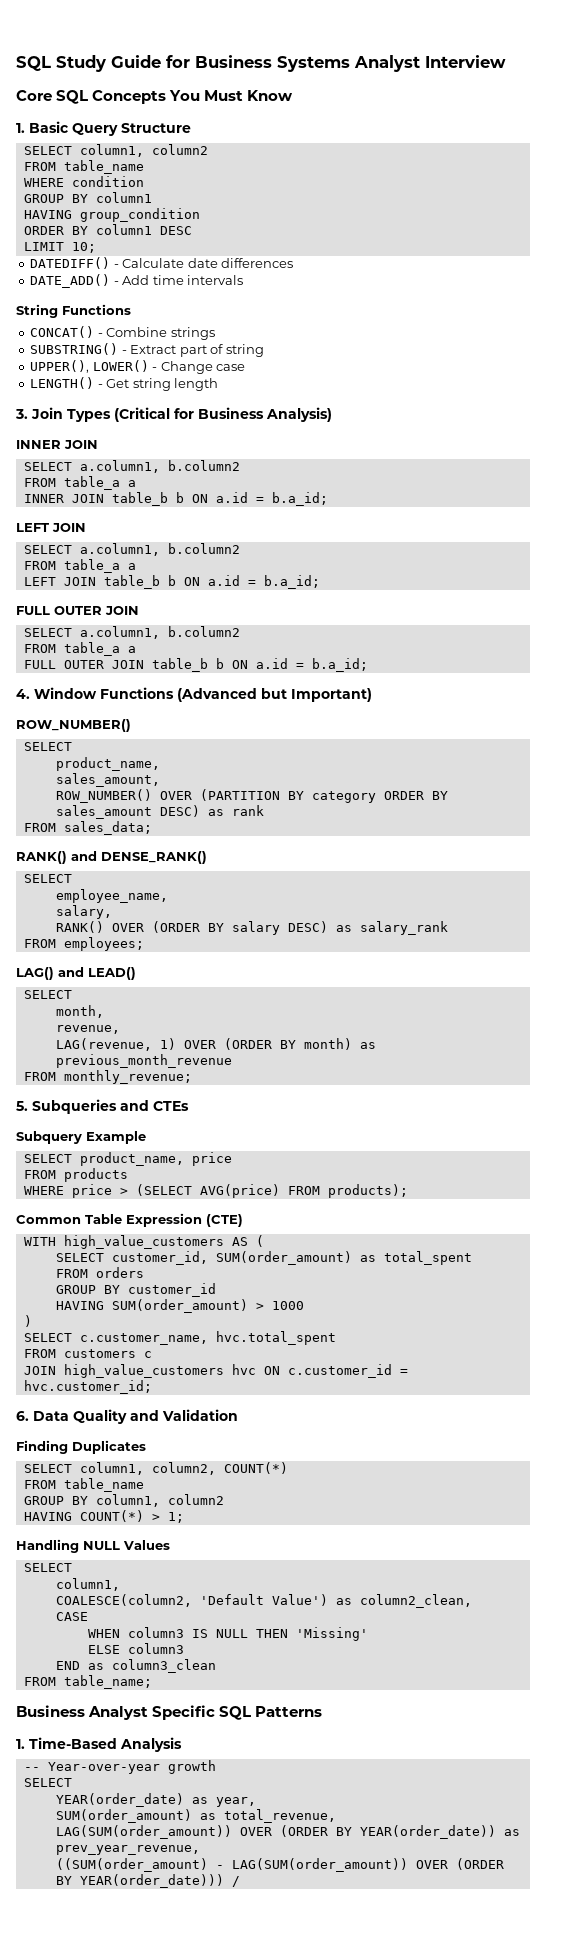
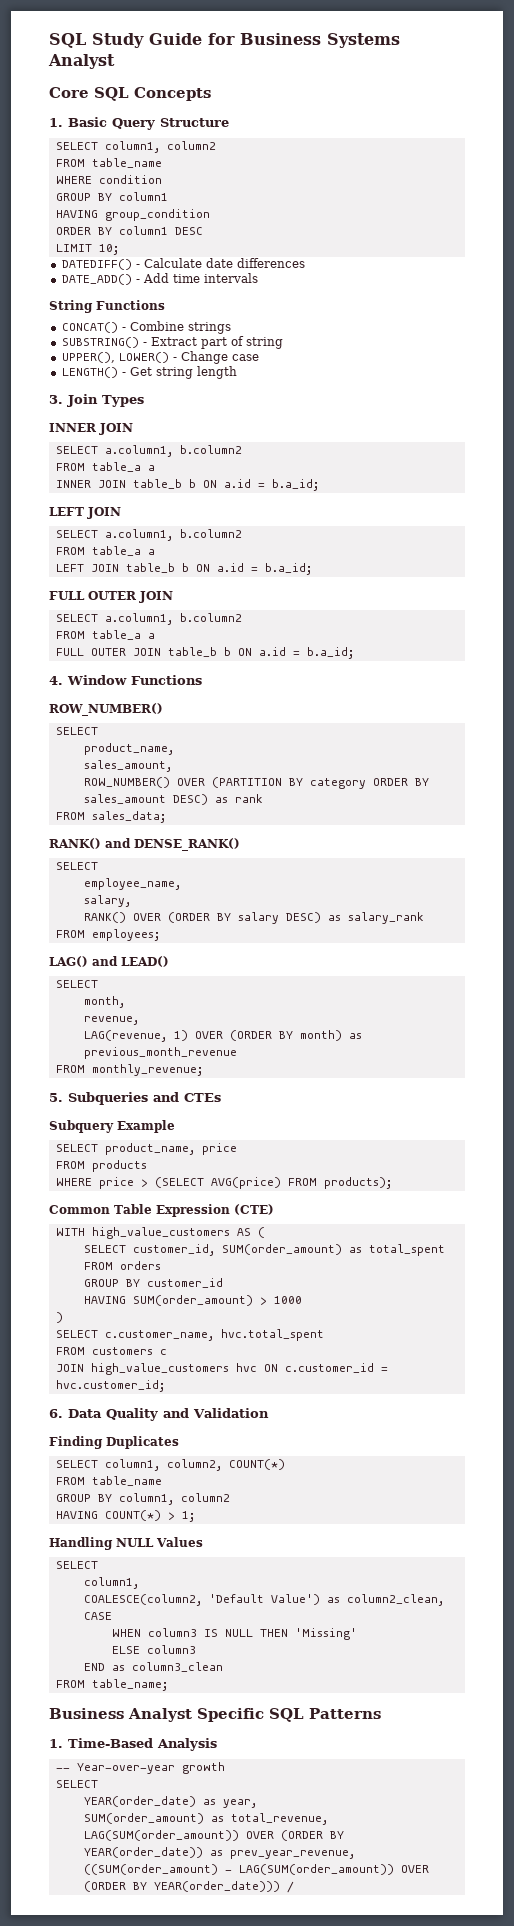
[425,55,506,68] Interview -> (115, 61) none
[169,90,294,101] You Must Know -> (211, 94) none
[114,407,332,422] (Critical for Business Analysis) -> (144, 401) none
[177,688,372,702] (Advanced but Important) -> (202, 680) none

